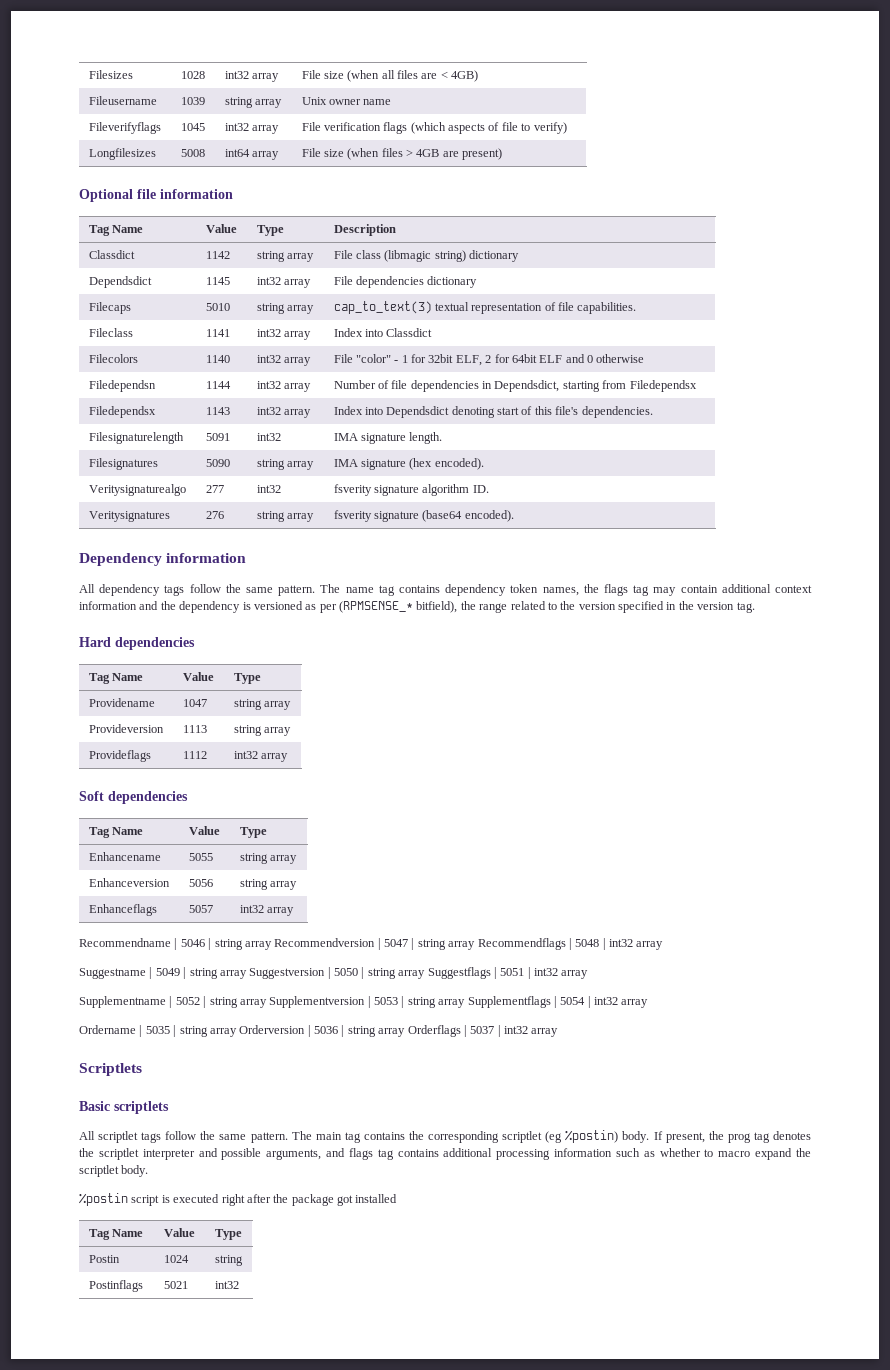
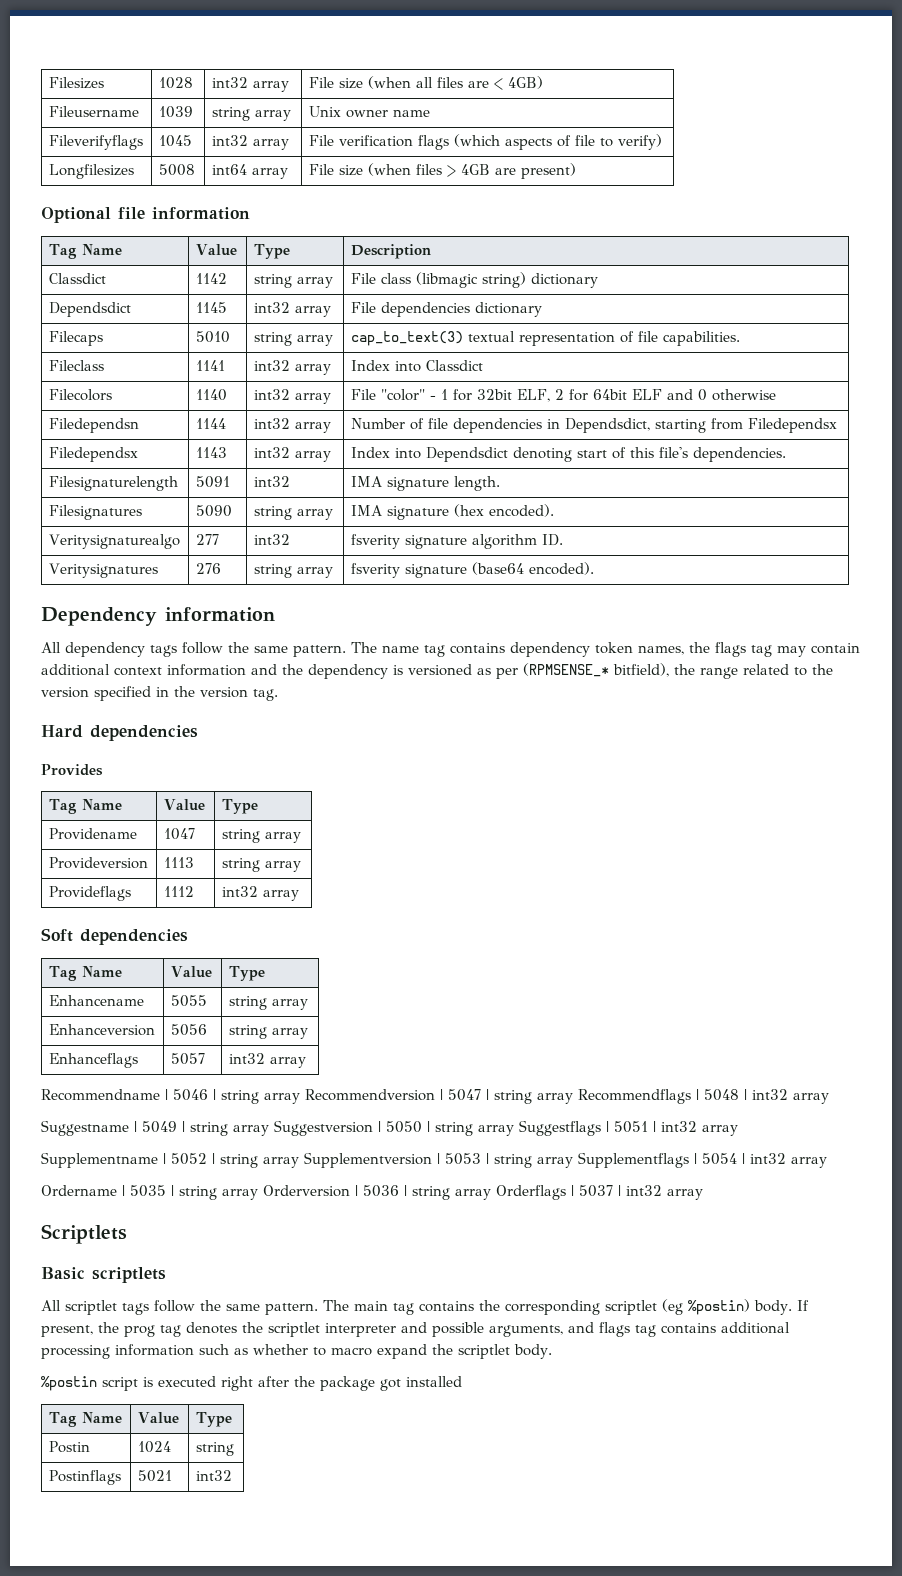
(195, 643) none -> [41,764,103,776] // Provides

